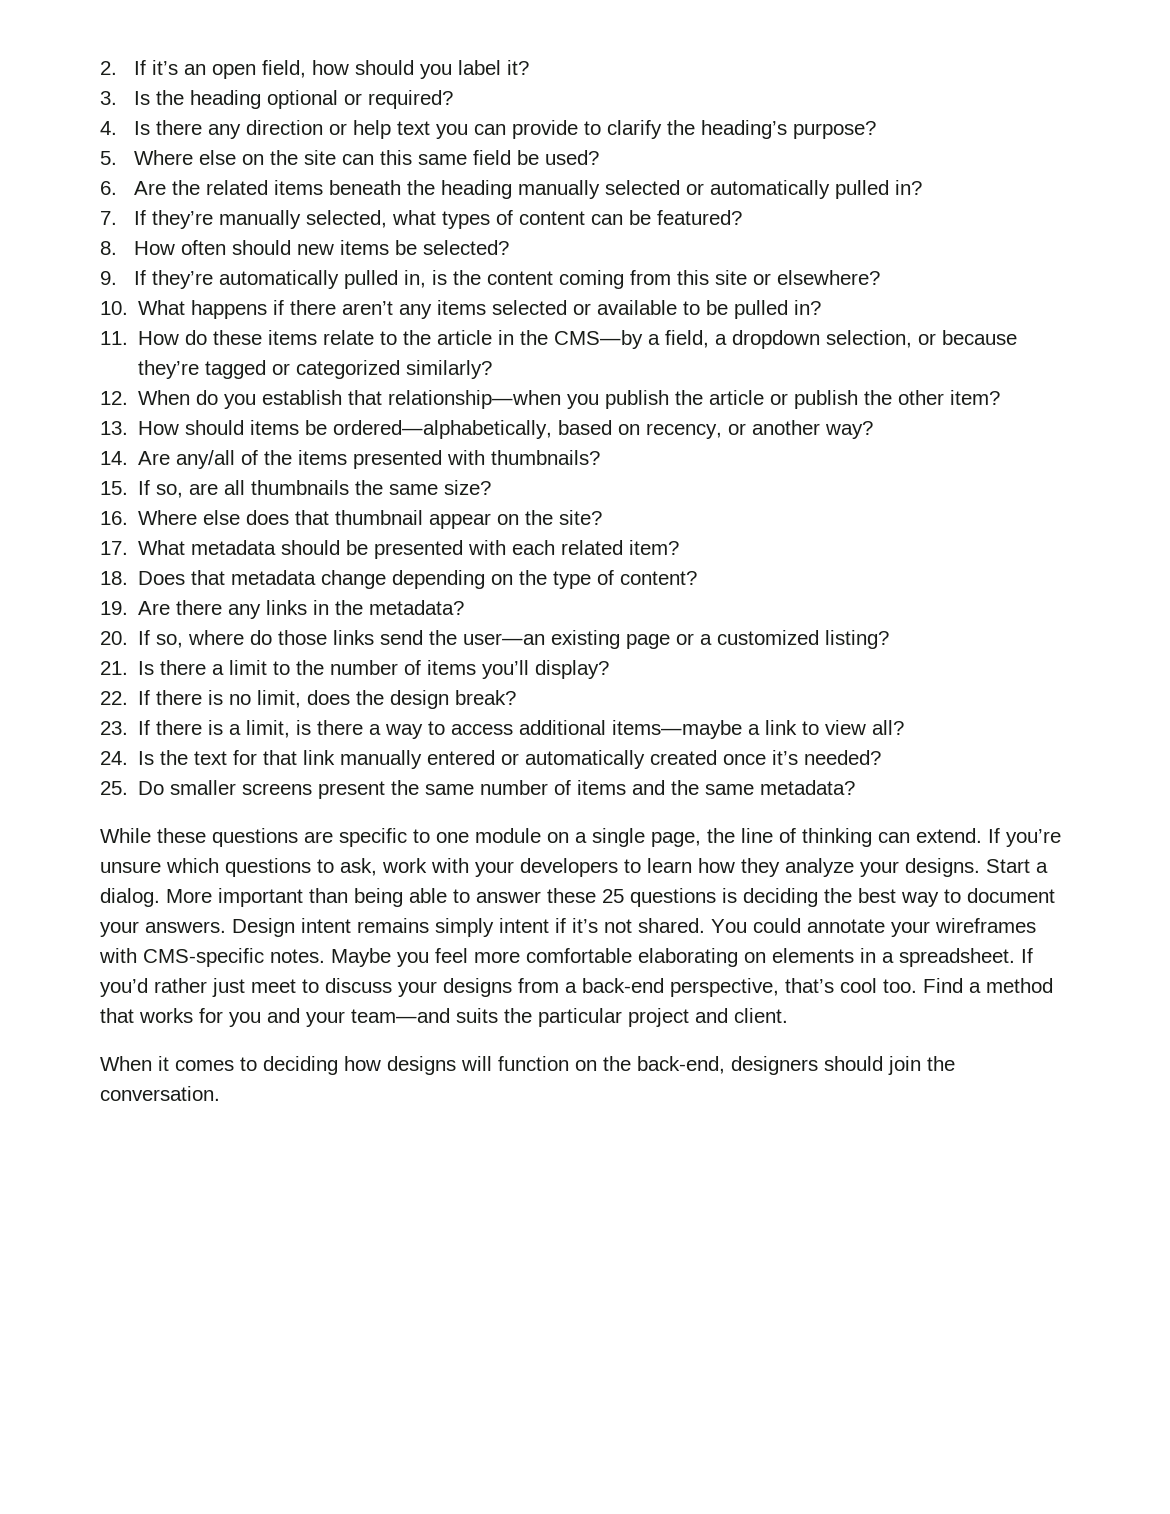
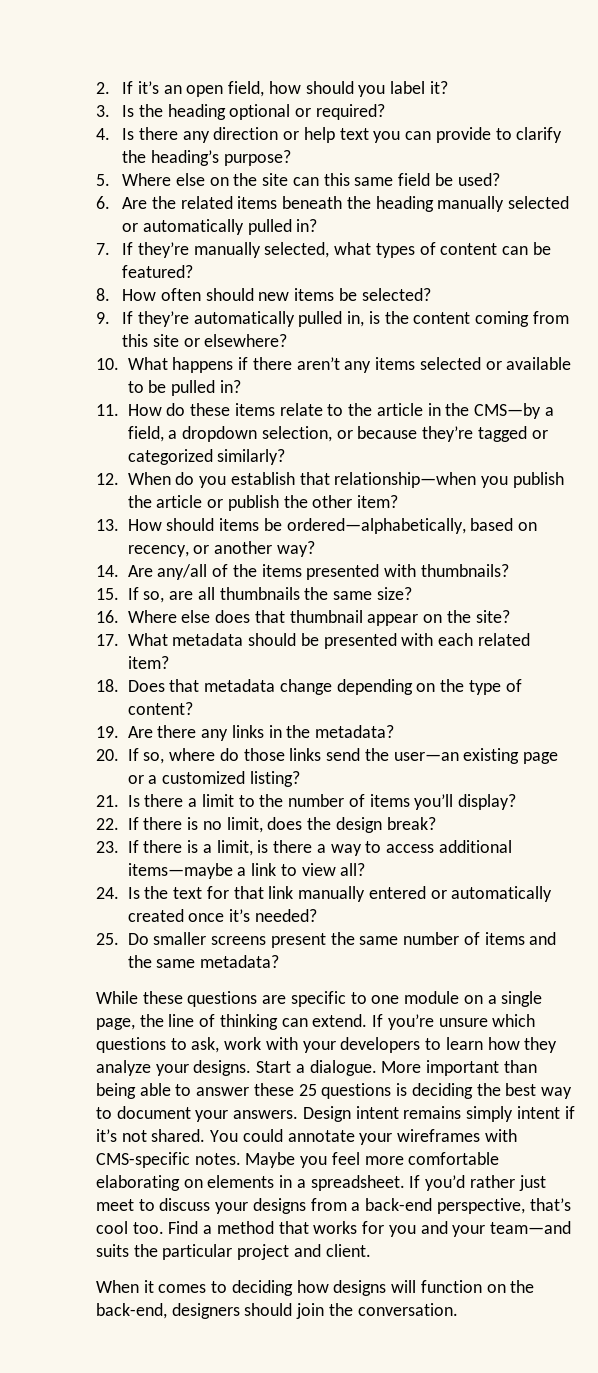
[100,888,160,907] dialog. -> [309,1060,377,1076] dialogue.

